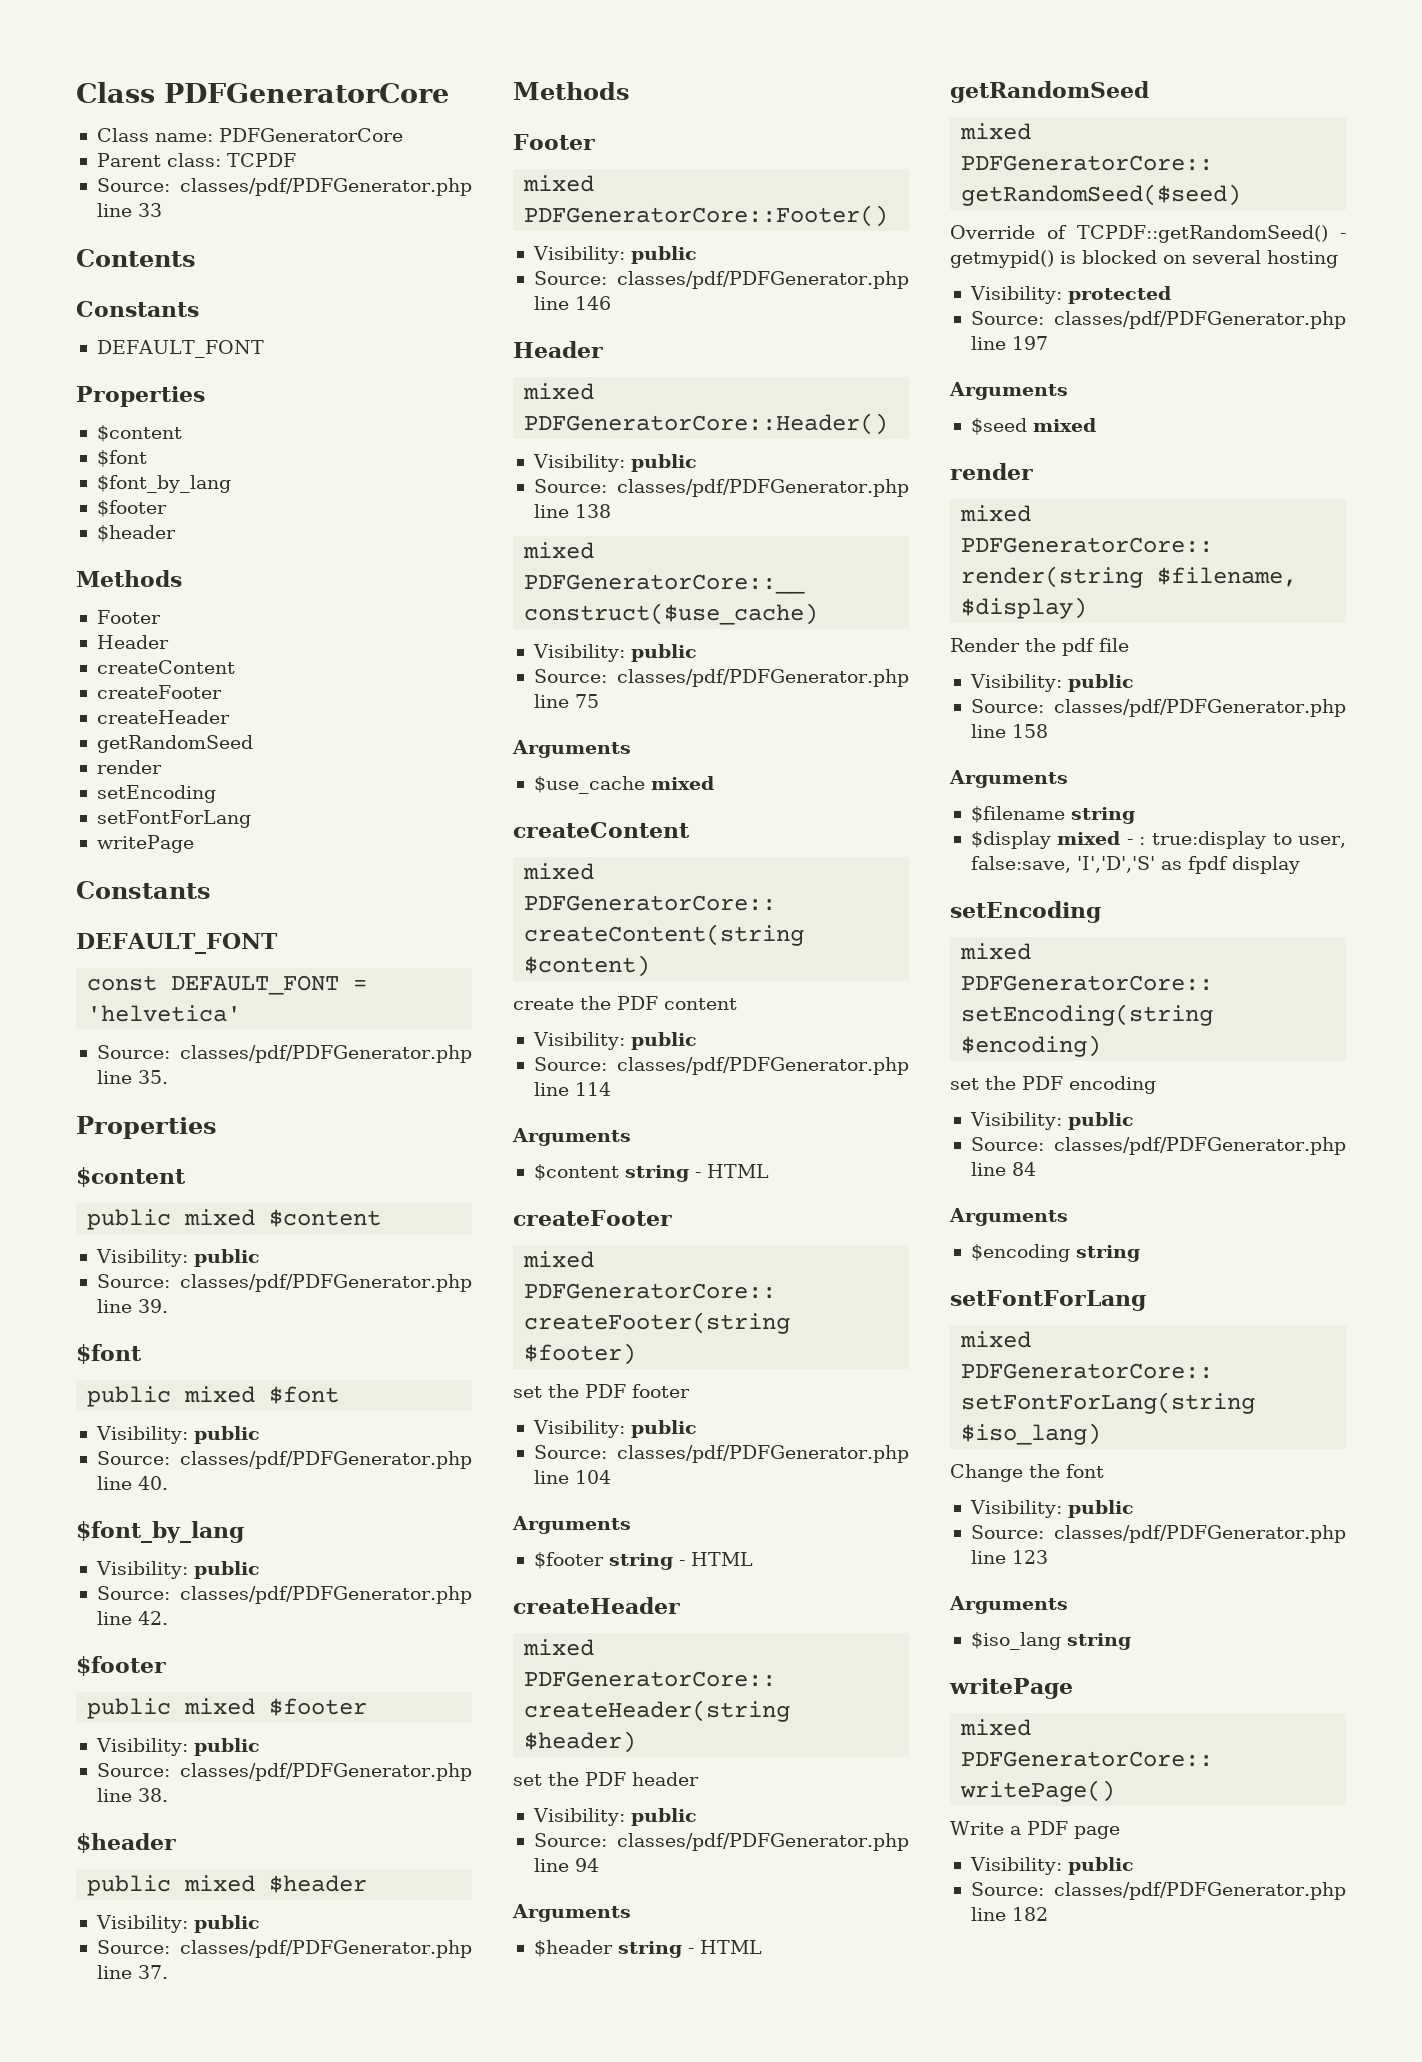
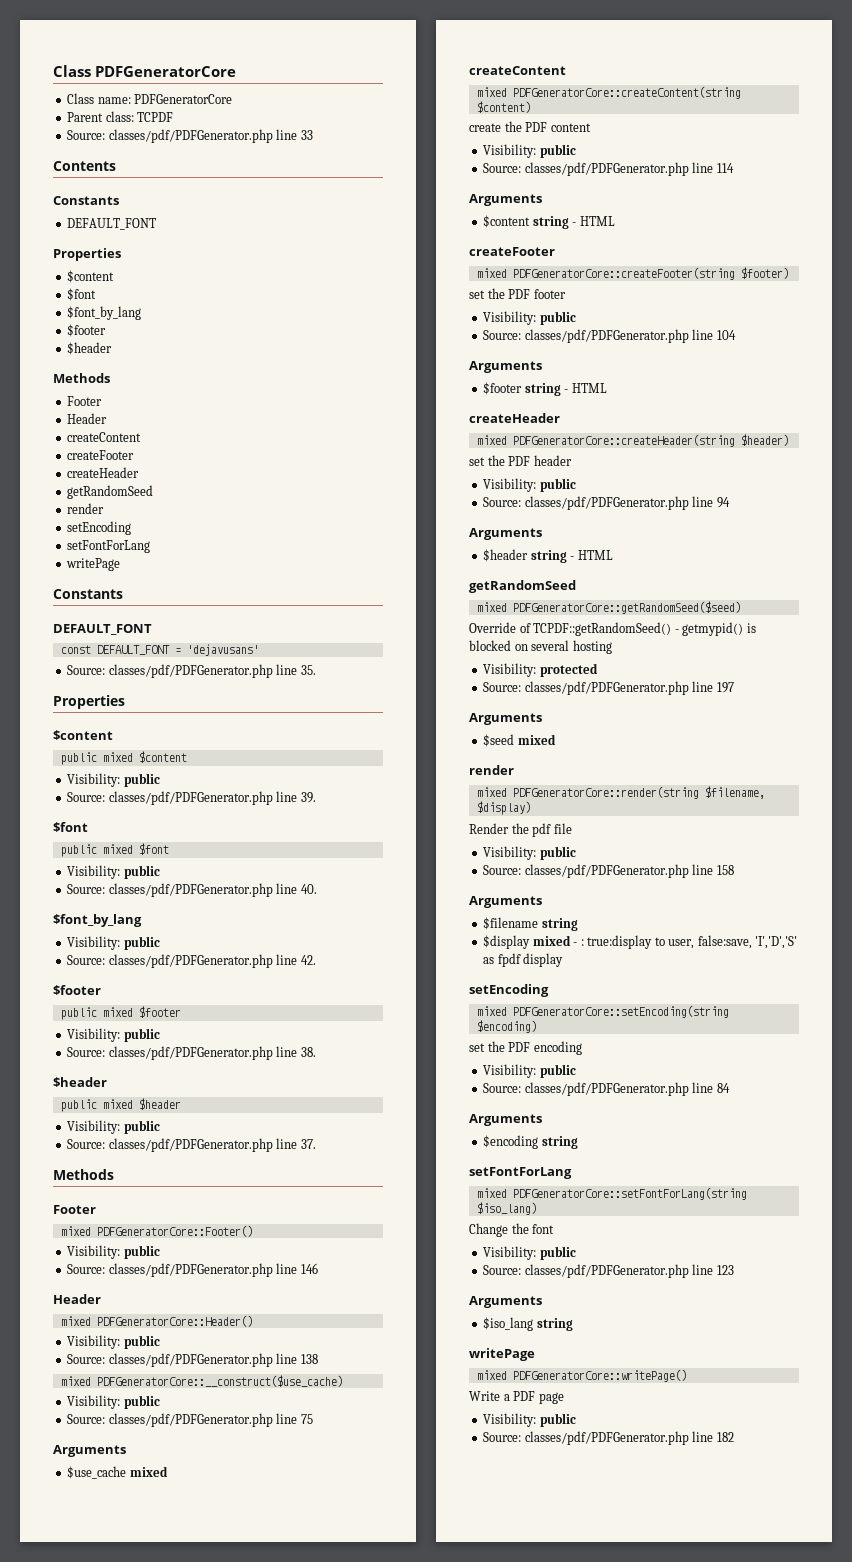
[87,1005,242,1022] 'helvetica' -> [186,644,259,656] 'dejavusans'

